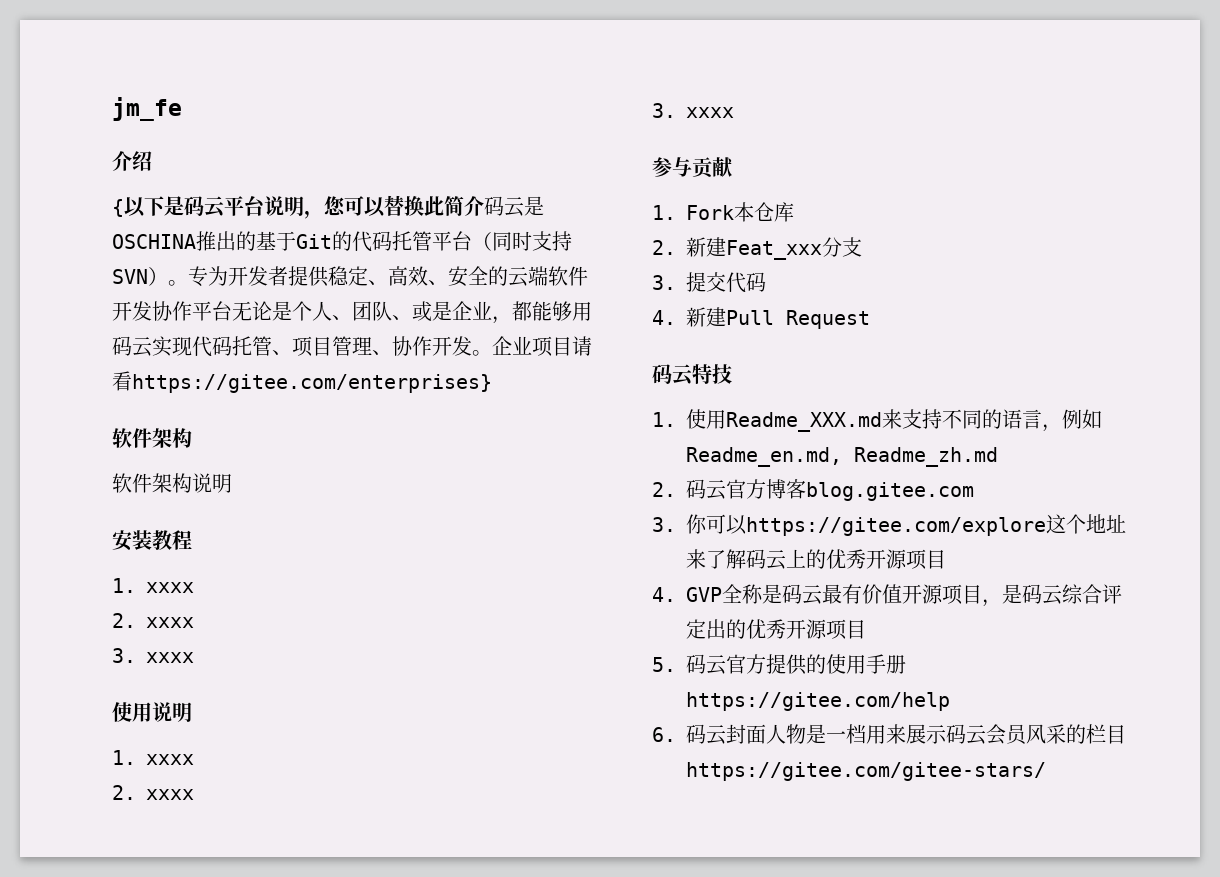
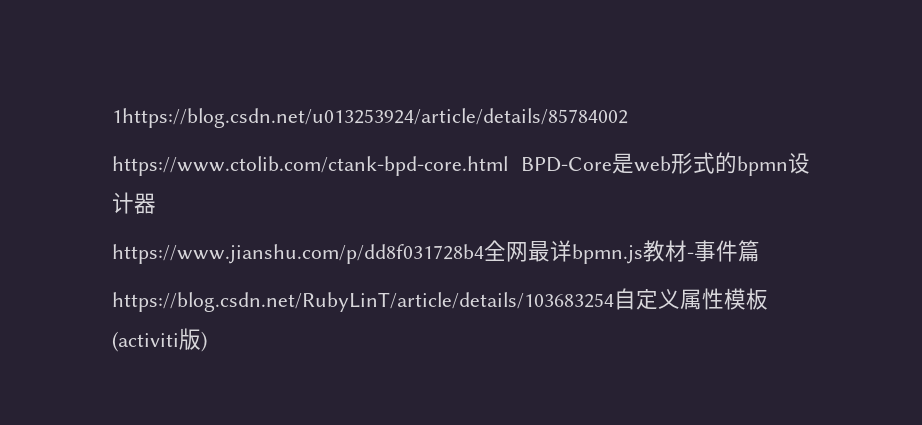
[112,97,182,121] [112,151,152,171] [112,195,544,219] [112,231,572,252] [112,266,588,287] [112,301,592,324] [112,336,592,357] [112,371,492,393] [112,428,192,448] [112,473,232,493] [112,530,192,551] [112,578,194,593] [112,613,194,628] [112,648,194,663] [112,702,192,722] [112,750,194,765] [112,785,194,800] [652,103,734,118] [652,157,733,179] [652,202,794,222] [652,237,862,260] [652,272,766,293] [652,307,870,329] [652,364,732,386] [652,409,1102,432] [686,447,998,467] [652,479,974,501] [652,514,1126,536] [686,549,946,570] [652,584,1122,607] [686,619,866,640] [652,654,906,675] [686,692,950,711] [652,724,1126,745] [686,762,1046,781] jm_fe // 介绍 // {以下是码云平台说明，您可以替换此简介码云是OSCHINA推出的基于Git的代码托管平台（同时支持SVN）。专为开发者提供稳定、高效、安全的云端软件开发协作平台无论是个人、团队、或是企业，都能够用码云实现代码托管、项目管理、协作开发。企业项目请看https://gitee.com/enterprises} // 软件架构 // 软件架构说明 // 安装教程 // 1. xxxx // 2. xxxx // 3. xxxx // 使用说明 // 1. xxxx // 2. xxxx // 3. xxxx // 参与贡献 // 1. Fork本仓库 // 2.新建Feat_xxx分支 // 3.提交代码 // 4.新建Pull Request // 码云特技 // 1.使用Readme_XXX.md来支持不同的语言，例如Readme_en.md, Readme_zh.md // 2.码云官方博客blog.gitee.com // 3.你可以https://gitee.com/explore这个地址来了解码云上的优秀开源项目 // 4. GVP全称是码云最有价值开源项目，是码云综合评定出的优秀开源项目 // 5.码云官方提供的使用手册https://gitee.com/help // 6.码云封面人物是一档用来展示码云会员风采的栏目https://gitee.com/gitee-stars/ -> [112,108,628,128] [112,152,810,176] [112,192,156,214] [112,240,760,264] [112,288,768,312] [112,328,207,352] 1https://blog.csdn.net/u013253924/article/details/85784002 // https://www.ctolib.com/ctank-bpd-core.html BPD-Core是web形式的bpmn设计器 // https://www.jianshu.com/p/dd8f031728b4全网最详bpmn.js教材-事件篇 // https://blog.csdn.net/RubyLinT/article/details/103683254自定义属性模板(activiti版)

